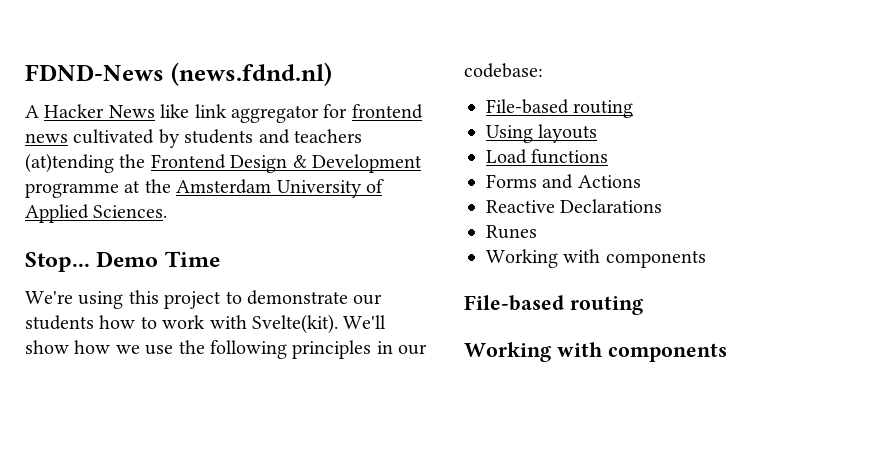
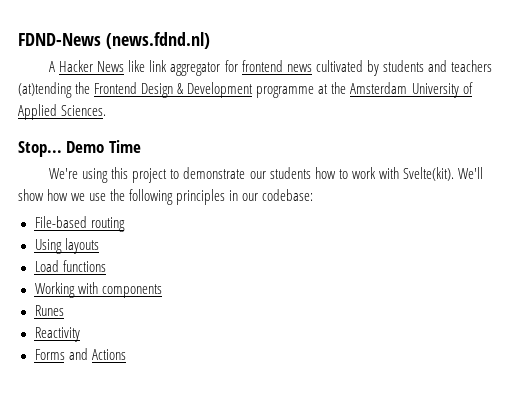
[486,174,641,189] [486,199,663,213] [486,225,537,239] [486,249,706,268] [464,295,643,315] [464,342,727,362] Forms and Actions // Reactive Declarations // Runes // Working with components // File-based routing // Working with components -> [34,282,162,298] [34,305,64,316] [34,327,80,342] [34,348,126,360] Working with components // Runes // Reactivity // Forms and Actions

